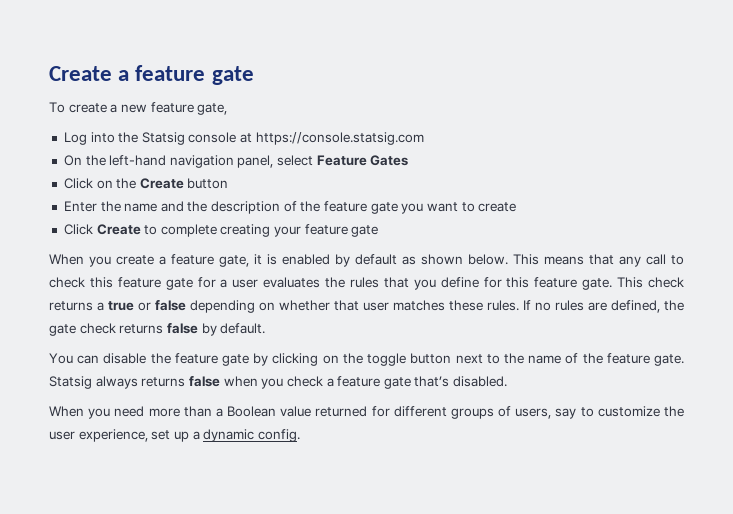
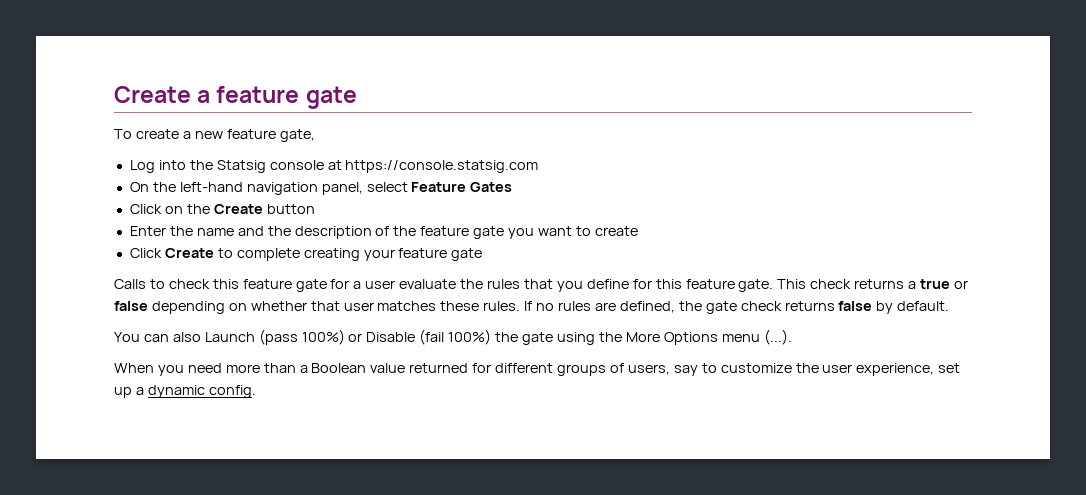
[49,254,666,267] When you create a feature gate, it is enabled by default as shown below. This means that any call -> [114,279,146,289] Calls
[263,277,321,288] evaluates -> [399,279,457,289] evaluate
[103,353,685,366] [49,376,508,389] disable the feature gate by clicking on the toggle button next to the name of the feature gate. Statsig always returns false when you check a feature gate that’s disabled. -> [172,329,792,345] also Launch (pass 100%) or Disable (fail 100%) the gate using the More Options menu (...).

